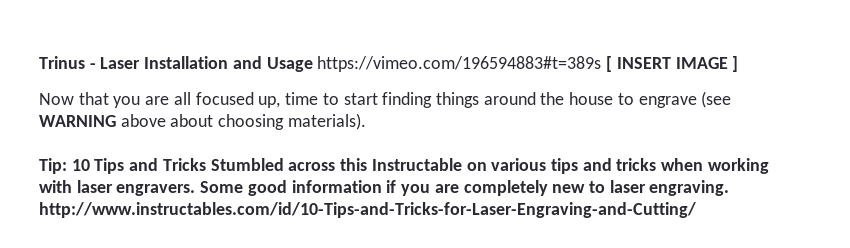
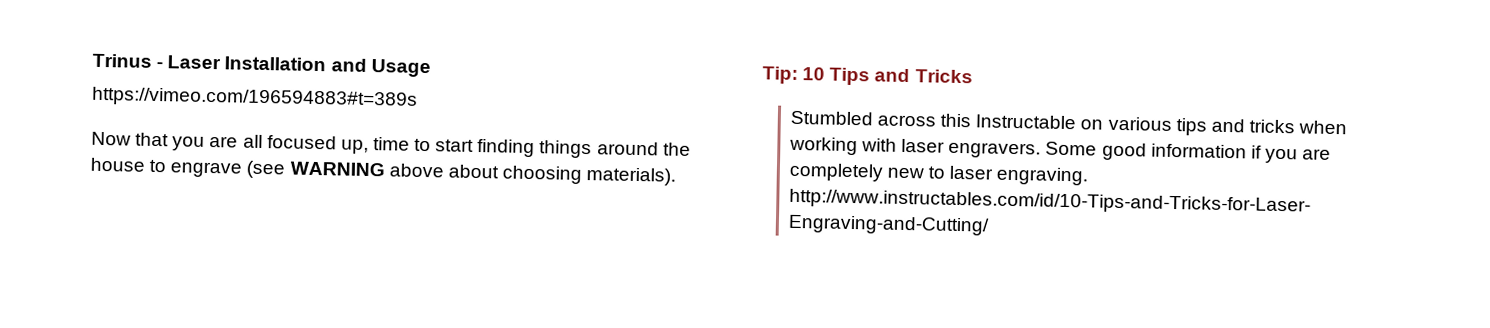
(313, 64) none -> (431, 68) //
[606,56,739,72] [ INSERT IMAGE ] -> (418, 98) none
(206, 164) none -> (973, 76) //

